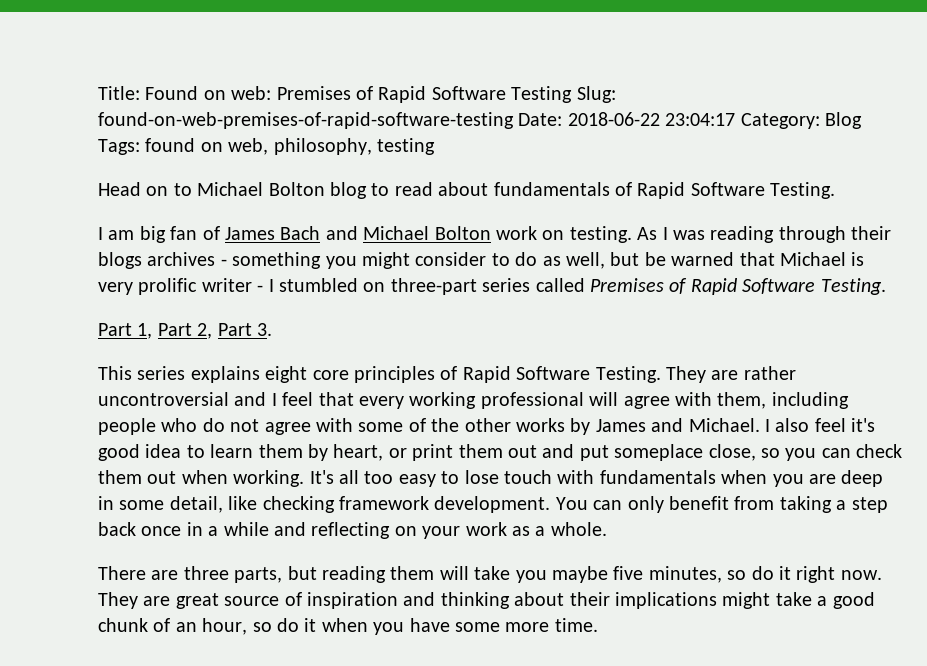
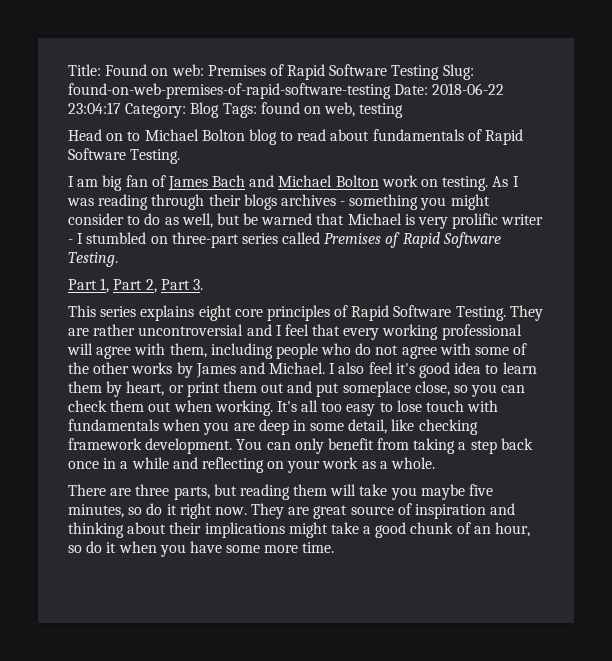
[273,138,372,155] philosophy, -> (356, 109) none

